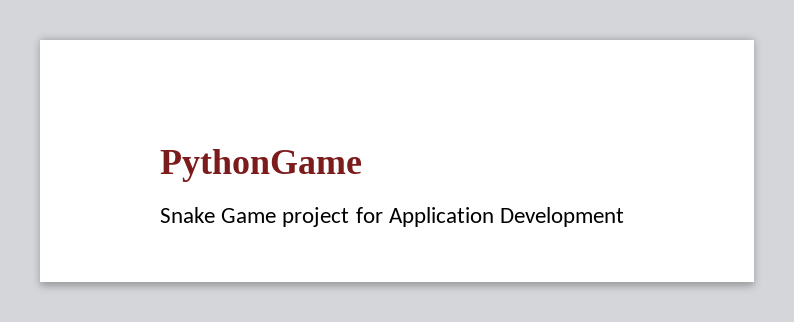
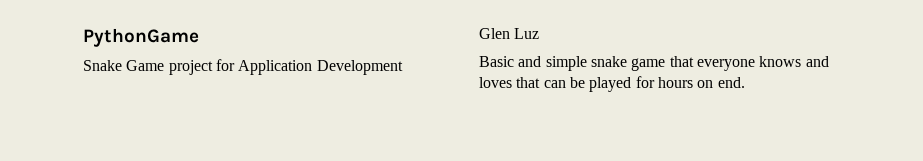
(625, 217) none -> [479,28,540,39] [479,56,829,71] [479,76,745,92] // Glen Luz // Basic and simple snake game that everyone knows and loves that can be played for hours on end.

